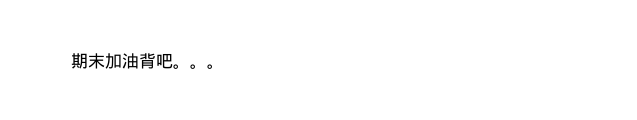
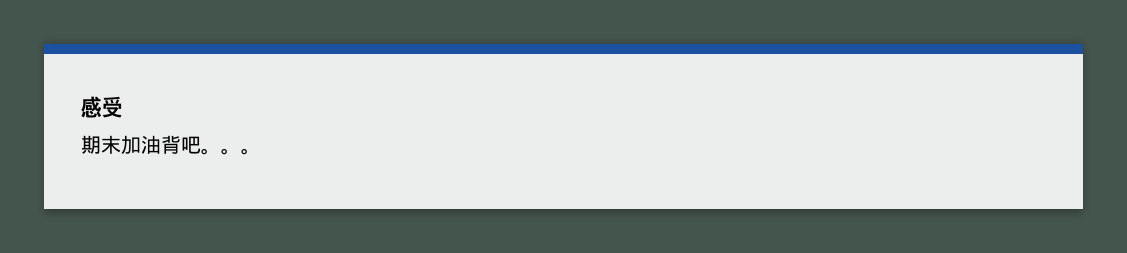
(71, 61) none -> [81,96,123,118] 感受 //

